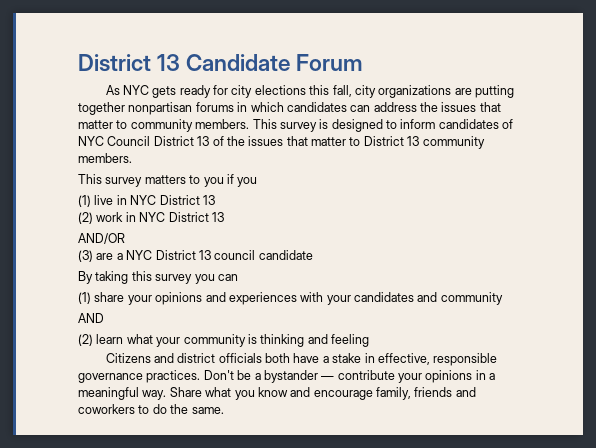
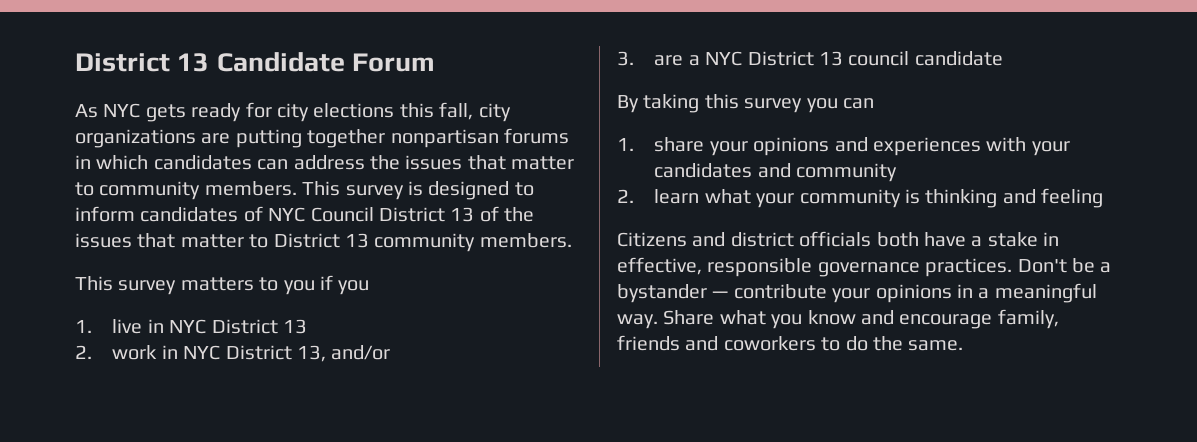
[78,195,91,207] (1) -> [75,320,92,333] 1.
[78,212,93,224] (2) -> [75,345,92,359] 2.
[211,212,224,222] [78,233,125,244] [78,250,93,262] 13 // AND/OR // (3) -> [297,345,391,362] [617,51,634,66] 13, and/or // 3.
[78,292,91,304] (1) -> [617,138,634,151] 1.
[78,313,104,323] [78,334,93,346] AND // (2) -> [617,189,634,203] 2.

